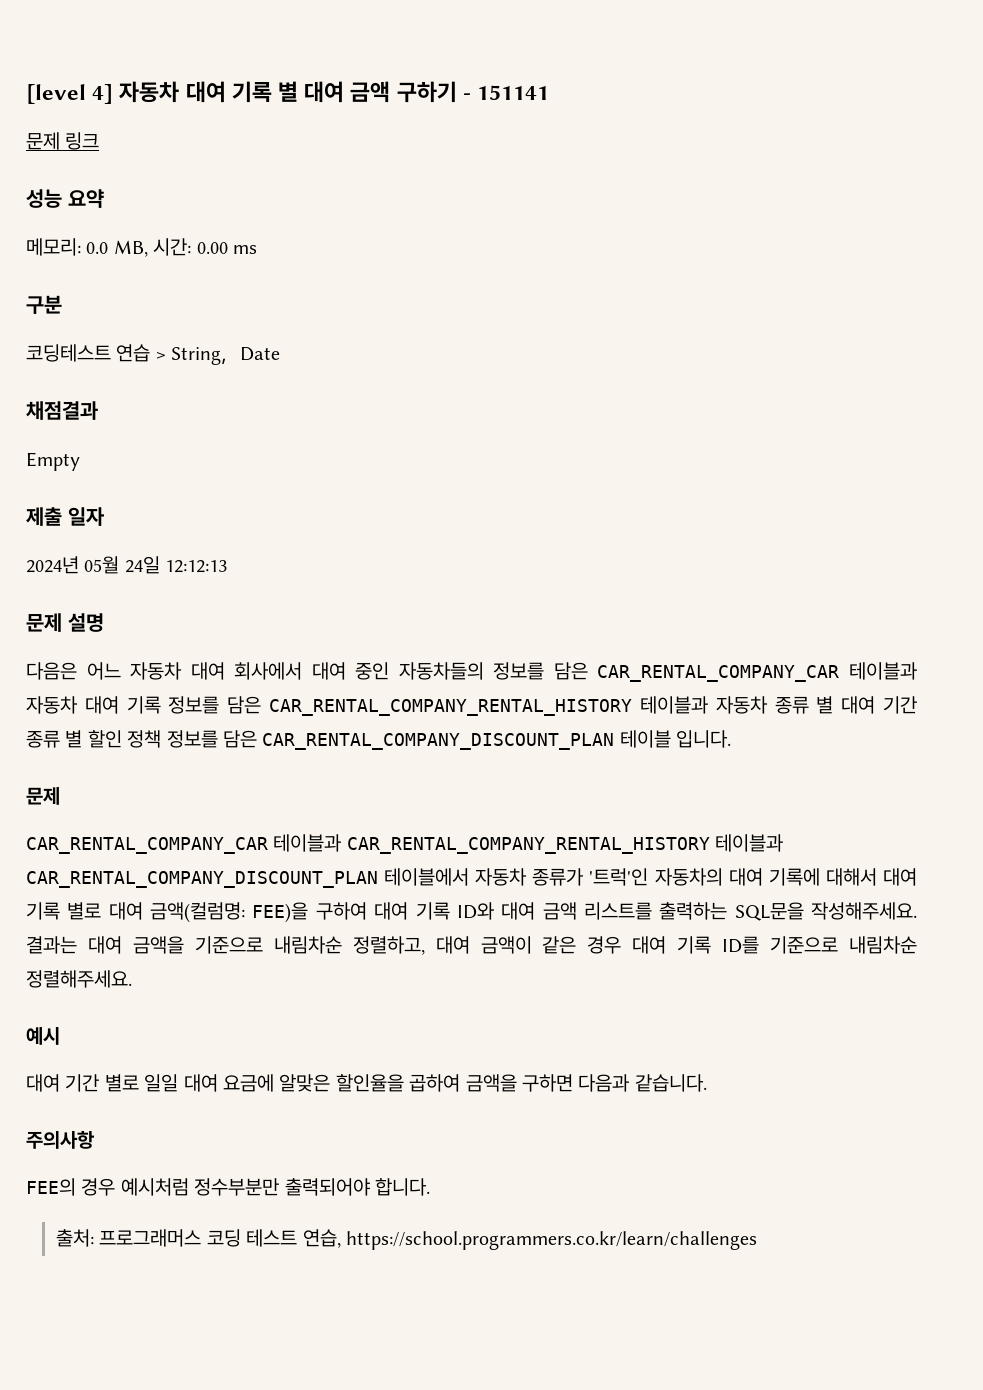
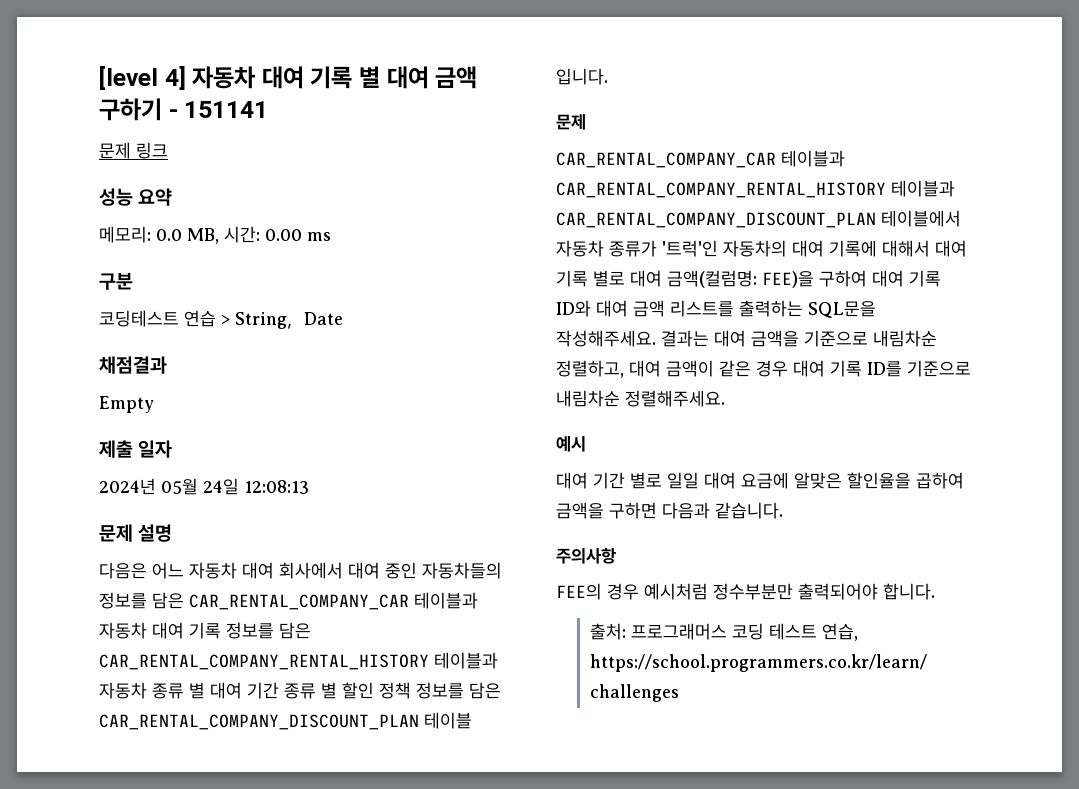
[165,560,228,573] 12:12:13 -> [244,480,309,494] 12:08:13

